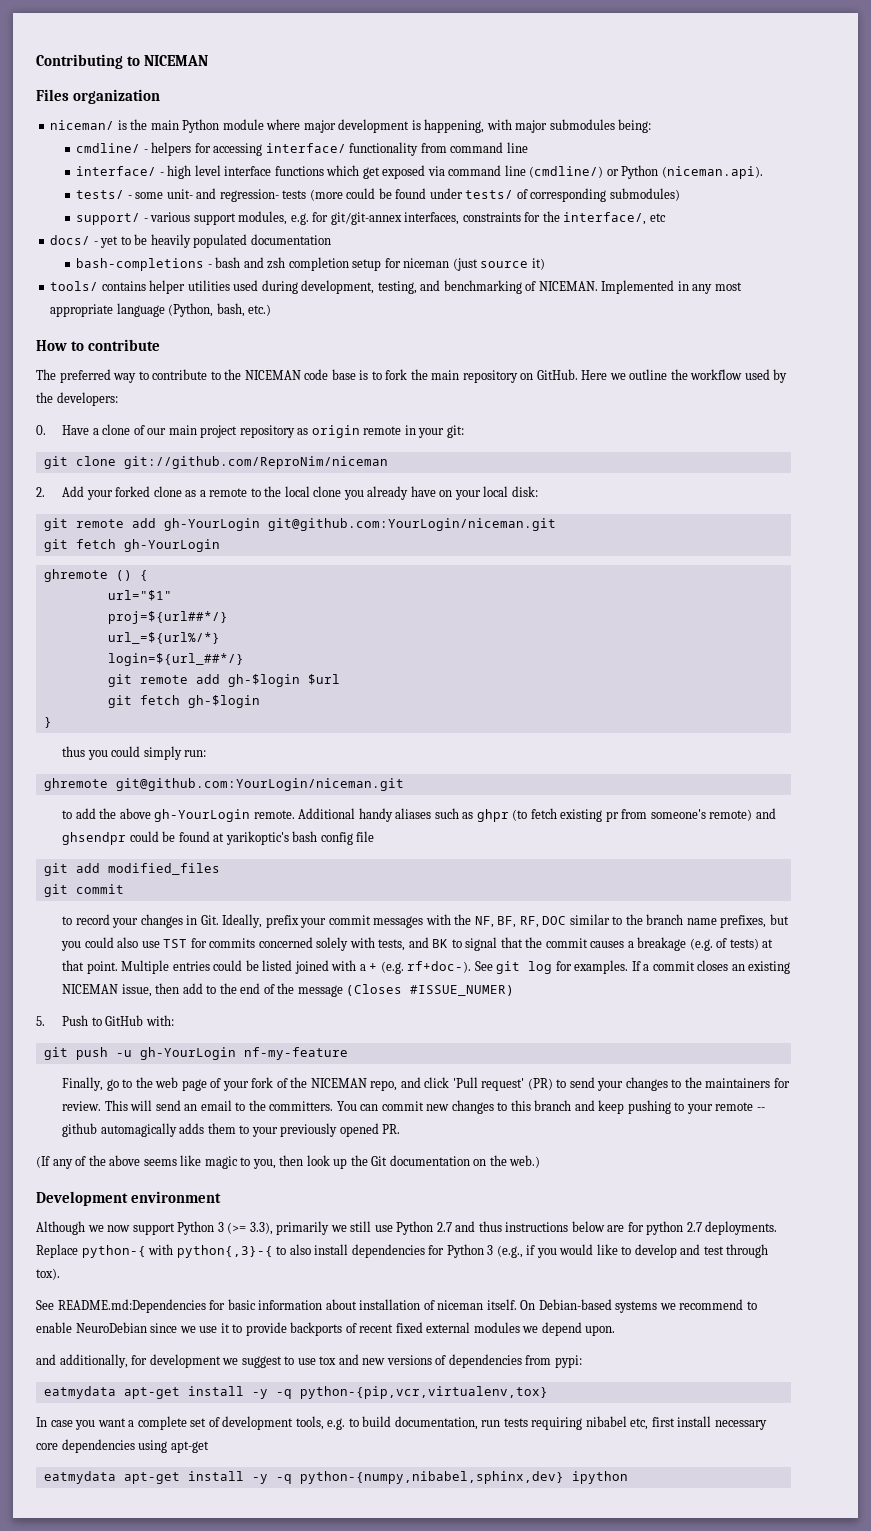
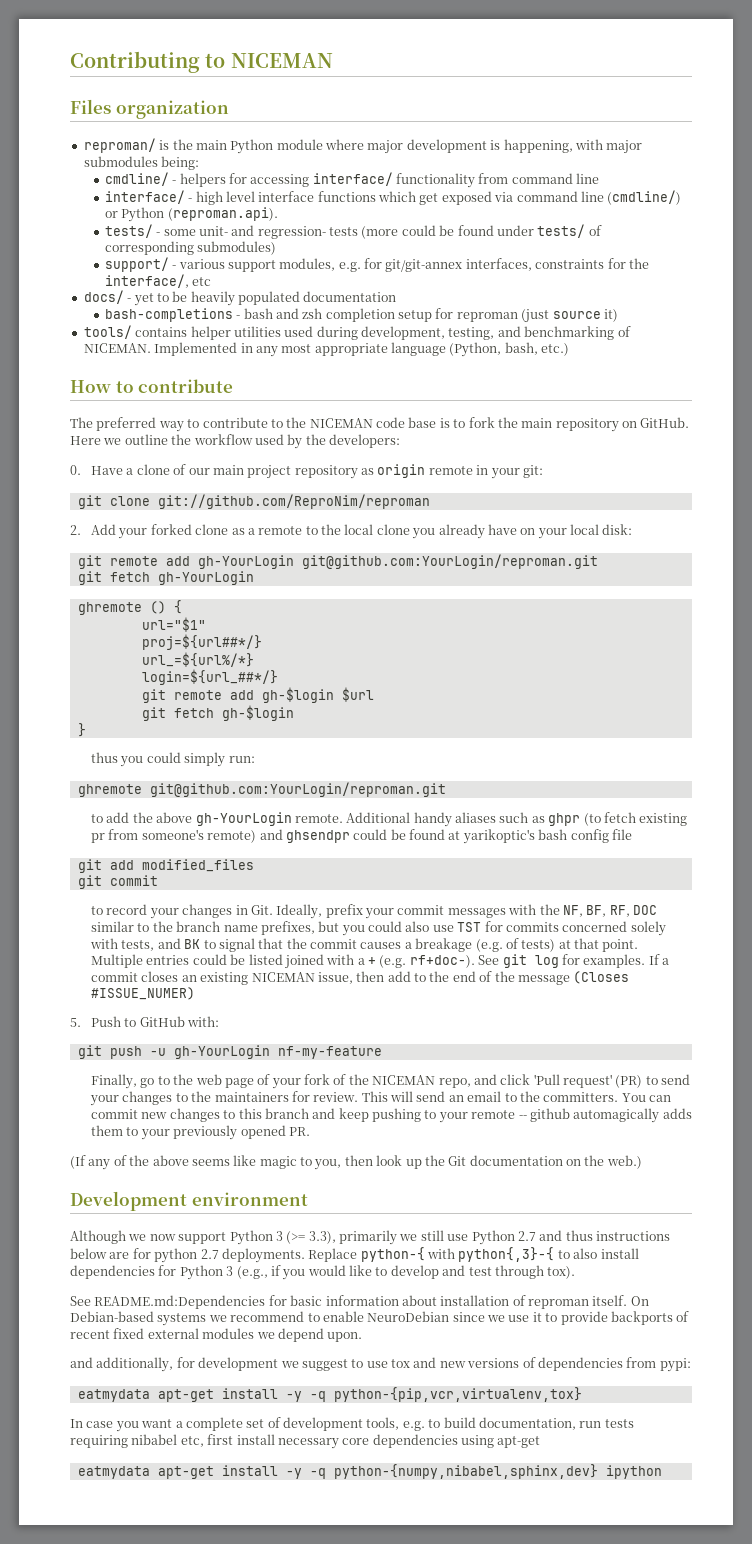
[50,120,115,130] niceman/ -> [83,138,156,153] reproman/
[661,166,763,179] (niceman.api). -> [167,207,278,221] (reproman.api).
[403,258,450,268] niceman -> [456,312,518,322] reproman
[123,456,388,469] git://github.com/ReproNim/niceman -> [157,494,430,509] git://github.com/ReproNim/reproman
[267,518,556,531] git@github.com:YourLogin/niceman.git -> [301,554,598,569] git@github.com:YourLogin/reproman.git
[115,778,404,791] git@github.com:YourLogin/niceman.git -> [149,782,446,797] git@github.com:YourLogin/reproman.git
[437,1300,484,1310] niceman -> [528,1299,589,1309] reproman

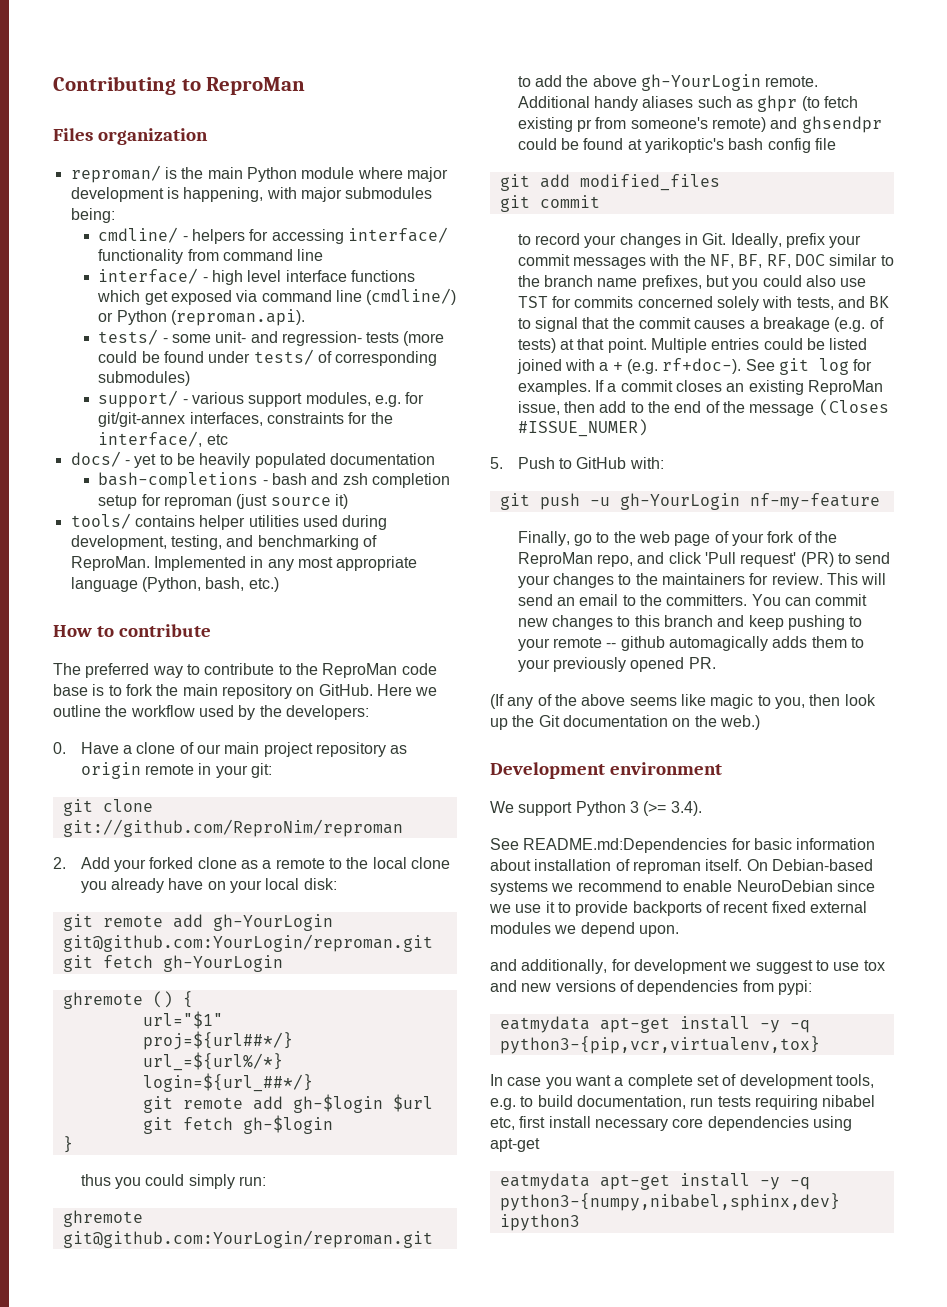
[230,53,333,68] NICEMAN -> [206,77,306,95] ReproMan
[83,343,151,353] NICEMAN. -> [70,556,150,571] ReproMan.
[309,418,373,428] NICEMAN -> [322,663,398,678] ReproMan
[251,972,315,982] NICEMAN -> [807,380,883,395] ReproMan
[372,1075,436,1085] NICEMAN -> [517,552,593,567] ReproMan
[70,1230,176,1244] Although we now -> [490,801,514,813] We
[308,1230,670,1245] [70,1247,639,1263] [70,1265,576,1280] 3.3), primarily we still use Python 2.7 and thus instructions below are for python 2.7 deployments. Replace python-{ with python{,3}-{ to also install dependencies for Python 3 (e.g., if you would like to develop and test through tox). -> [670,801,702,816] 3.4).
[333,1387,582,1402] python-{pip,vcr,virtualenv,tox} -> [499,1036,820,1054] python3-{pip,vcr,virtualenv,tox}
[333,1464,662,1479] python-{numpy,nibabel,sphinx,dev} ipython -> [499,1193,840,1211] [499,1214,580,1231] python3-{numpy,nibabel,sphinx,dev} ipython3

